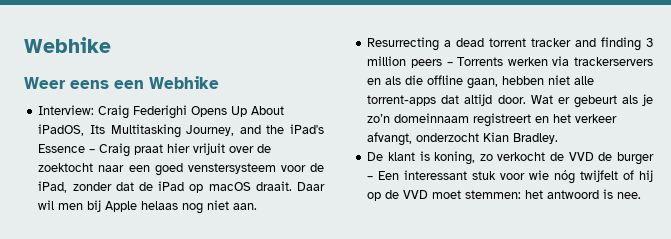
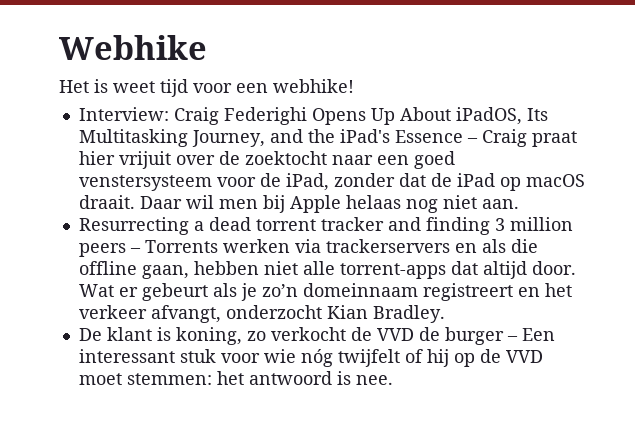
[24,37,111,53] [24,76,219,89] Webhike // Weer eens een Webhike -> [59,35,207,60] [59,79,354,97] Webhike // Het is weet tijd voor een webhike!

